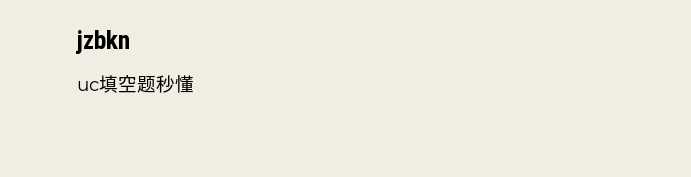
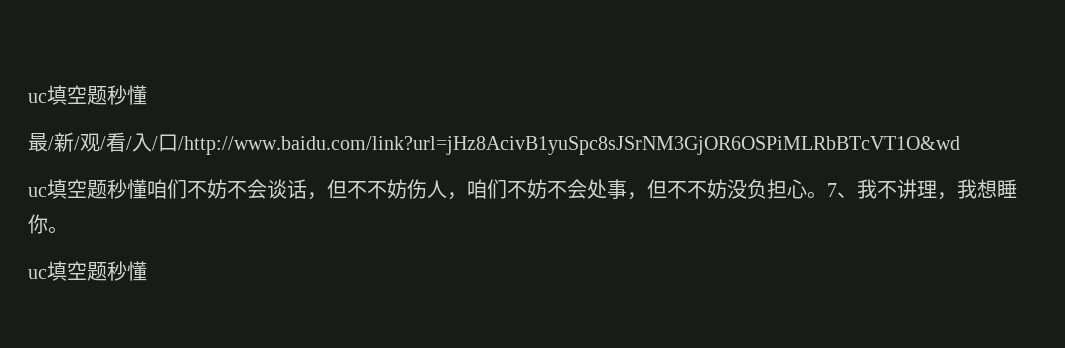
[76,30,130,54] jzbkn -> [28,85,147,105] [28,132,960,155] [28,179,1017,200] [28,214,68,234] uc填空题秒懂 // 最/新/观/看/入/口/http://www.baidu.com/link?url=jHz8AcivB1yuSpc8sJSrNM3GjOR6OSPiMLRbBTcVT1O&wd // uc填空题秒懂咱们不妨不会谈话，但不不妨伤人，咱们不妨不会处事，但不不妨没负担心。7、我不讲理，我想睡你。

